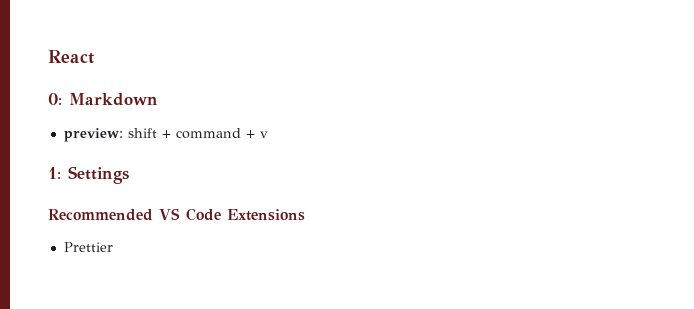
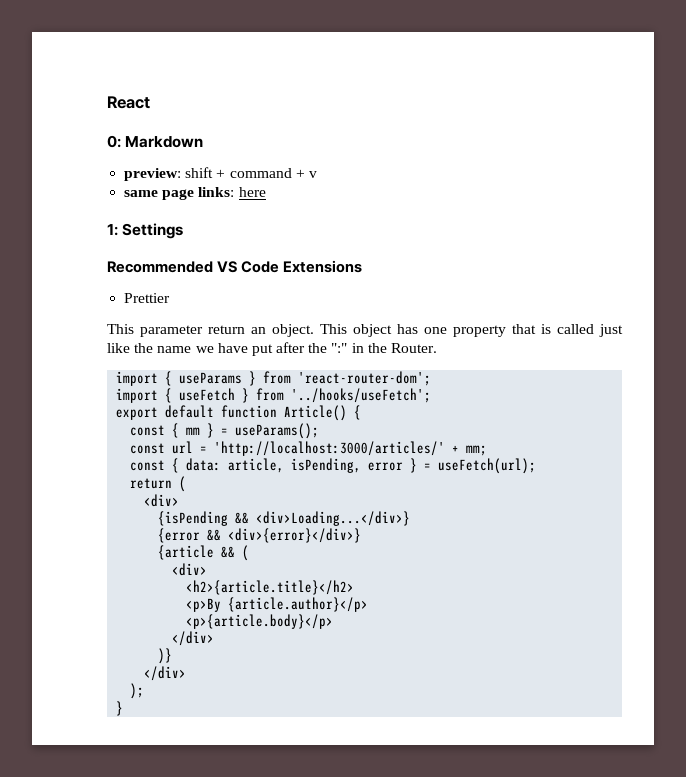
(268, 134) none -> [124,187,266,200] // same page links: here
(113, 247) none -> [107,324,623,337] [107,342,438,356] [116,371,432,386] [116,388,432,403] [116,405,362,421] [130,423,320,439] [130,441,488,456] [130,458,537,474] [130,476,187,492] [144,494,180,507] [158,511,411,526] [158,528,362,543] [158,545,250,561] [172,563,208,576] [186,580,355,595] [186,597,369,612] [186,614,334,629] [172,631,215,646] [158,648,173,664] [144,666,187,681] [130,683,145,699] [116,701,124,716] // This parameter return an object. This object has one property that is called just like the name we have put after the ":" in the Router. // import { useParams } from 'react-router-dom'; // import { useFetch } from '../hooks/useFetch'; // export default function Article() { // const { mm } = useParams(); // const url = 'http://localhost:3000/articles/' + mm; // const { data: article, isPending, error } = useFetch(url); // return ( // <div> // {isPending && <div>Loading...</div>} // {error && <div>{error}</div>} // {article && ( // <div> // <h2>{article.title}</h2> // <p>By {article.author}</p> // <p>{article.body}</p> // </div> // )} // </div> // ); // }

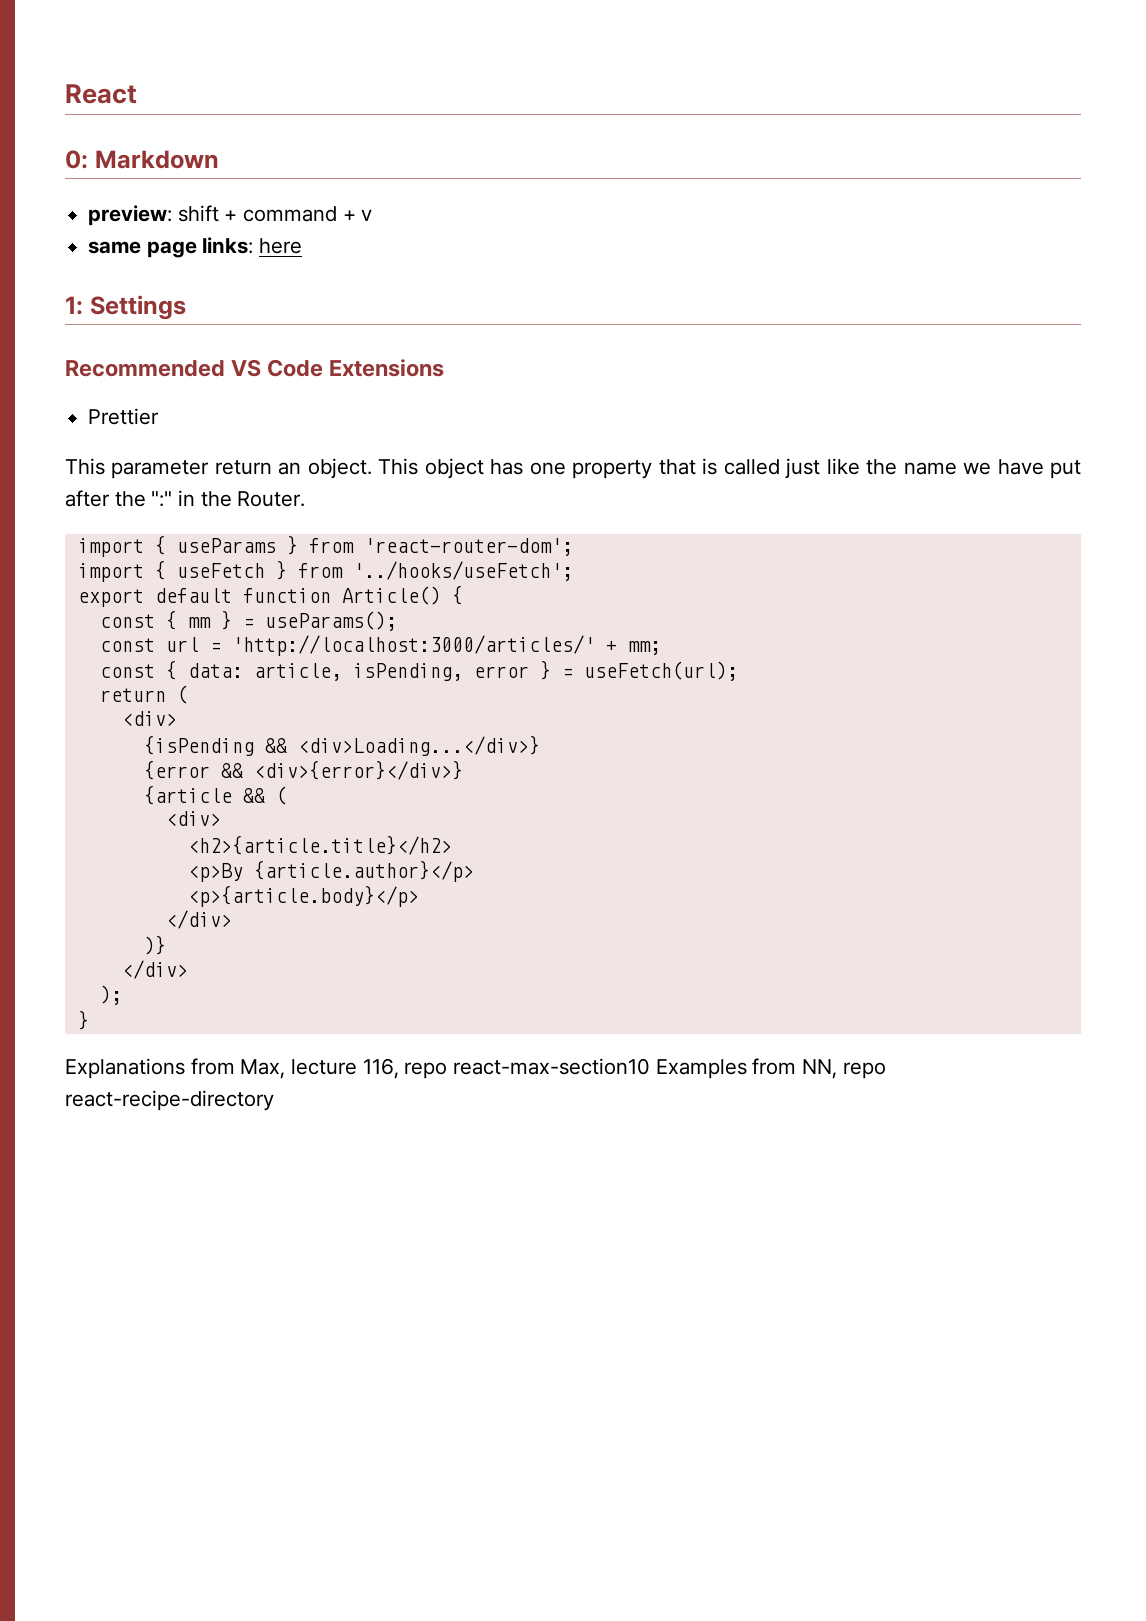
(124, 708) none -> [65,1058,886,1079] [65,1090,274,1111] // Explanations from Max, lecture 116, repo react-max-section10 Examples from NN, repo react-recipe-directory

